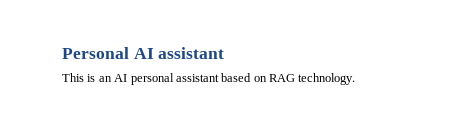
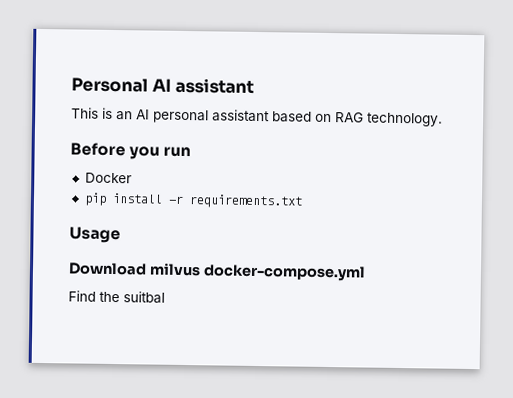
(356, 79) none -> [70,142,192,160] [84,172,132,184] [83,192,303,209] [69,226,121,244] [68,262,366,282] [68,290,165,304] // Before you run // Docker // pip install -r requirements.txt // Usage // Download milvus docker-compose.yml // Find the suitbal

